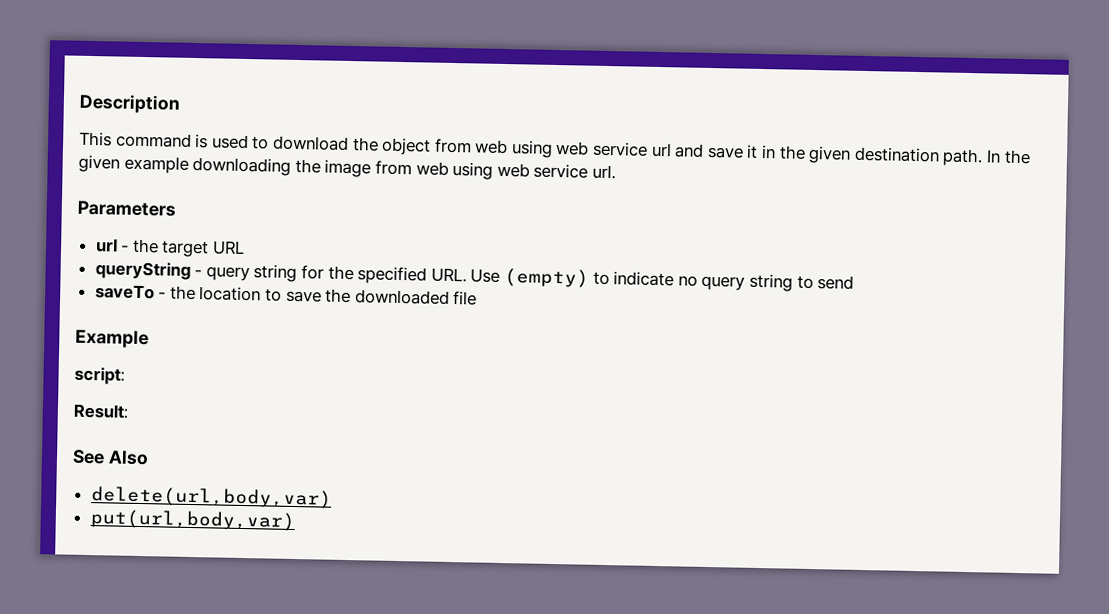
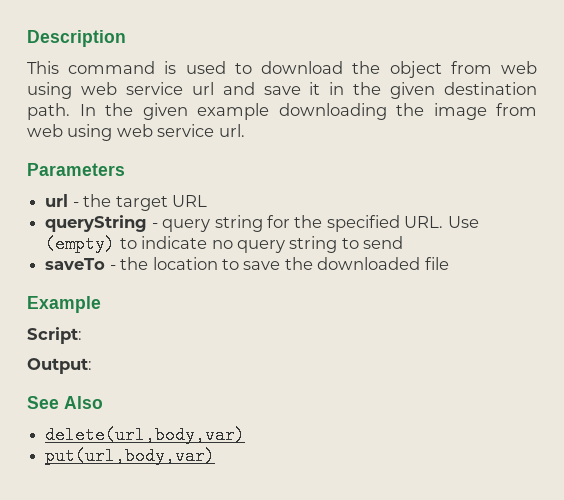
[74,366,125,385] [73,403,129,419] script: // Result: -> [27,327,82,344] [27,358,92,374] Script: // Output:

